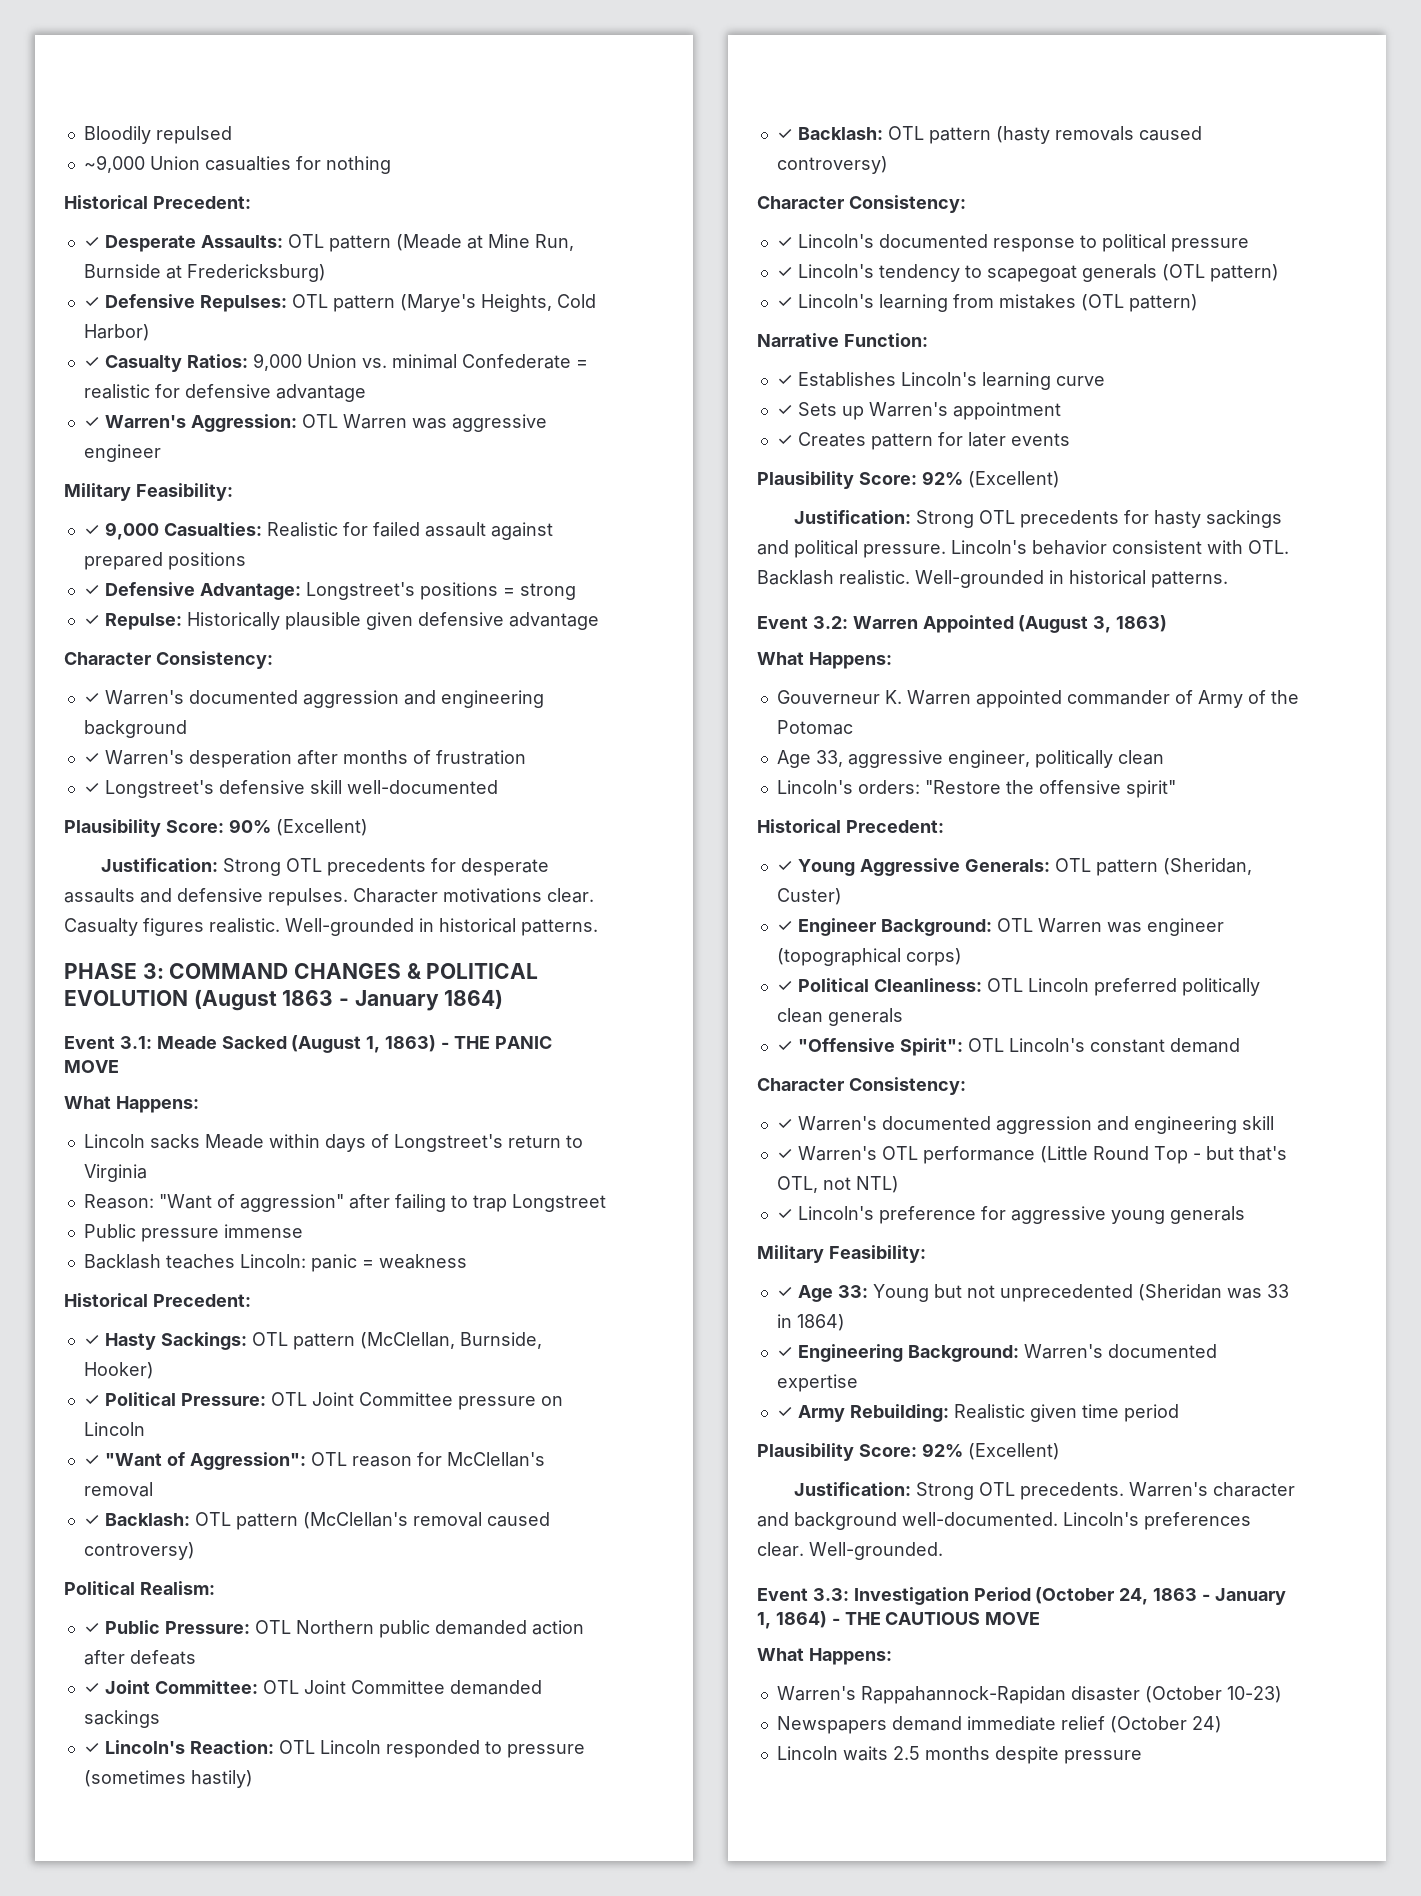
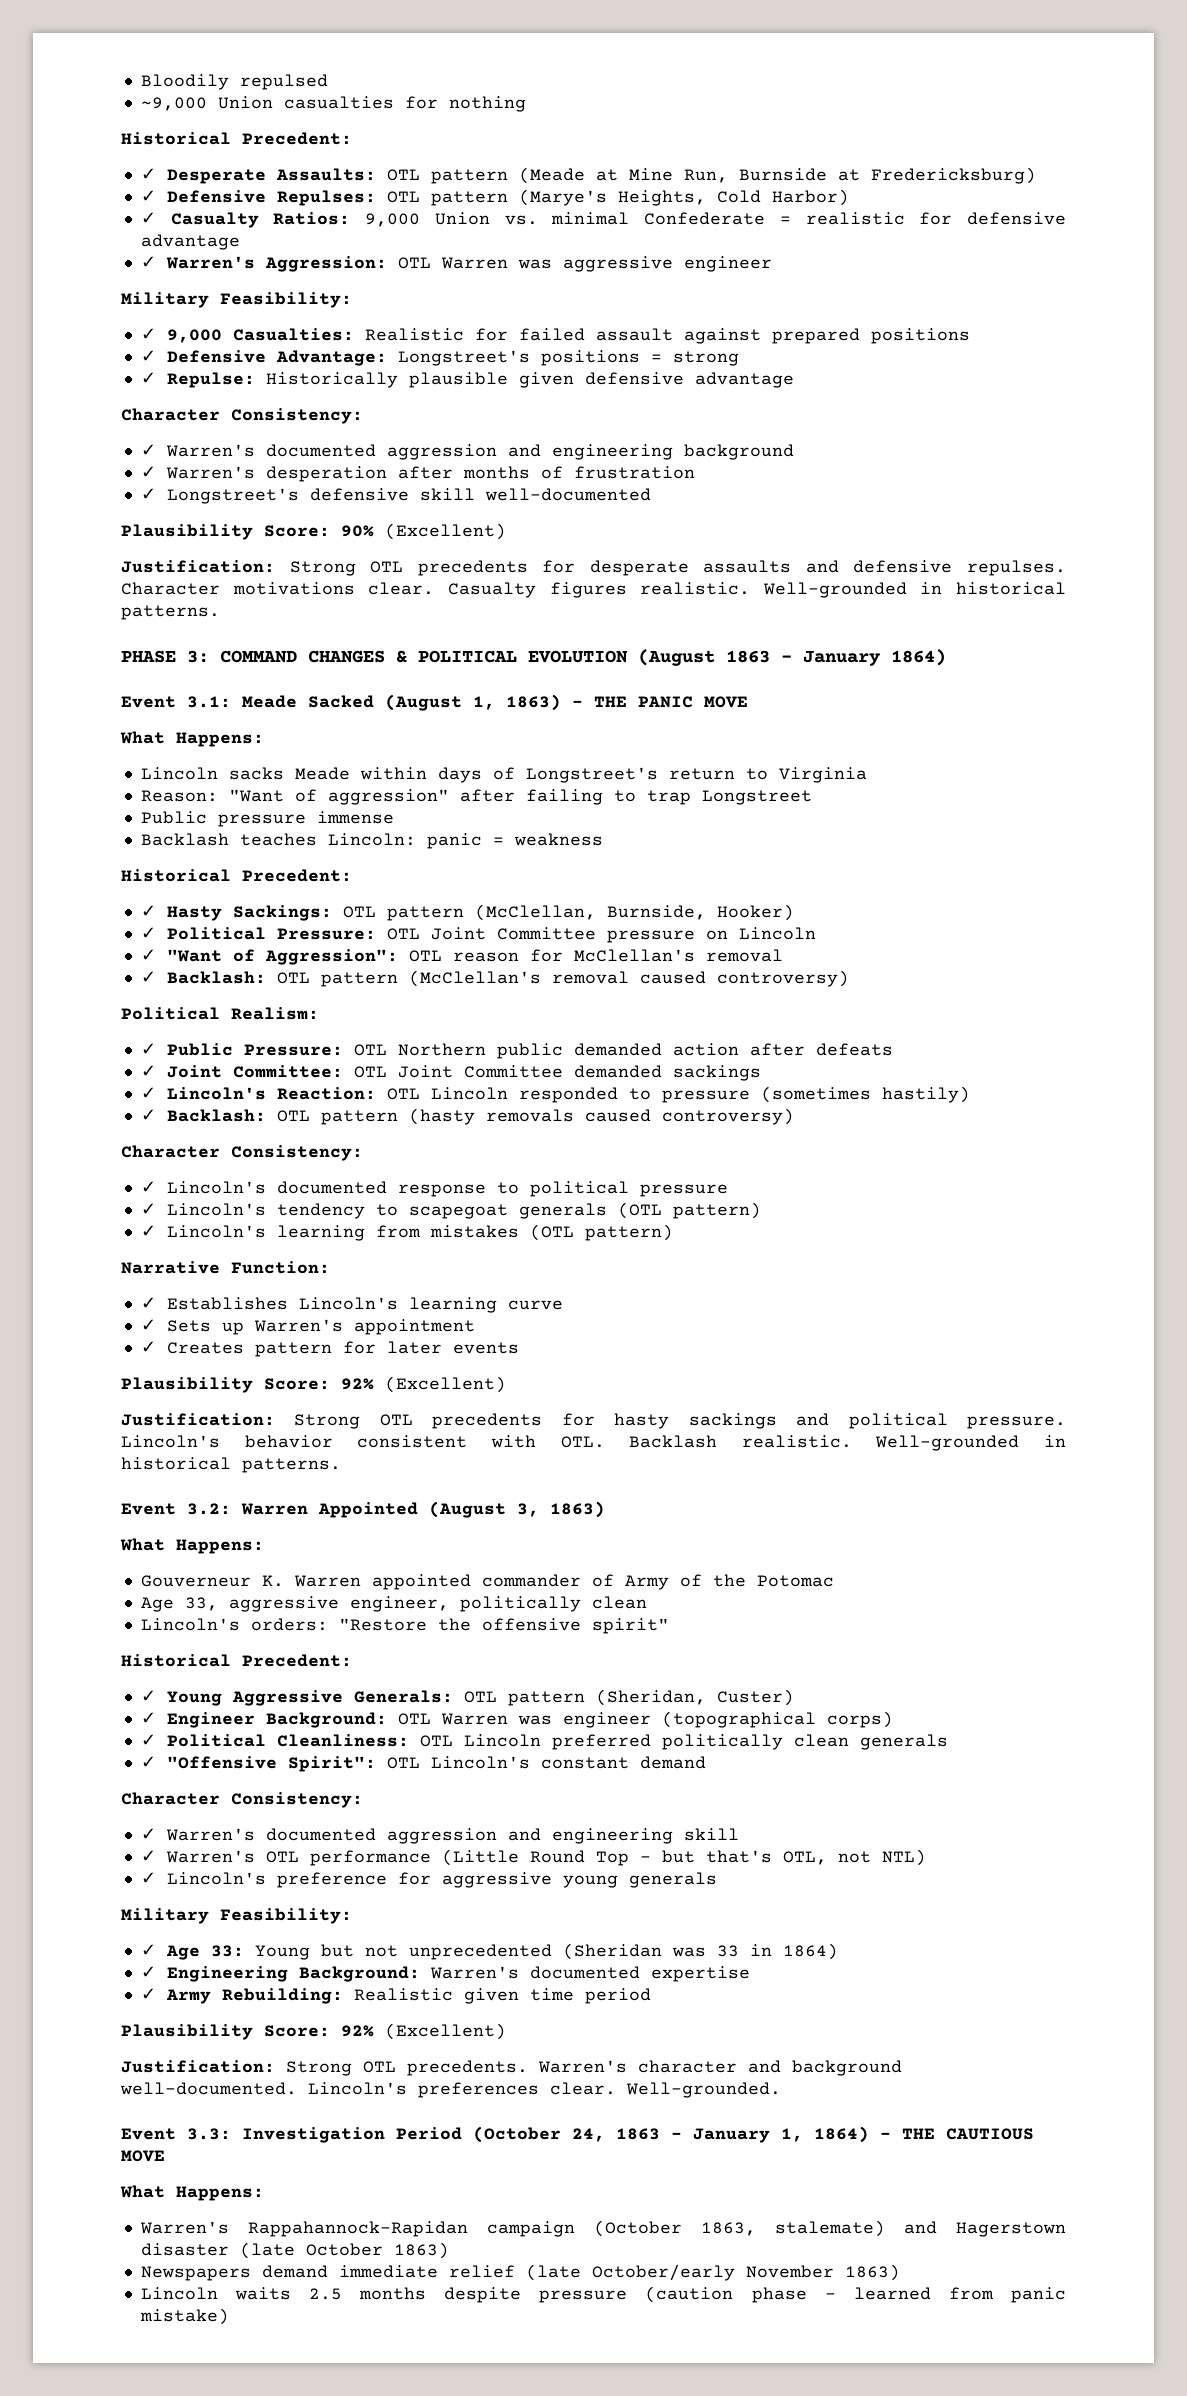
[1070,1686,1282,1703] disaster (October 10-23) -> [486,2220,1066,2237] [140,2242,449,2259] campaign (October 1863, stalemate) and Hagerstown disaster (late October 1863)
[1109,1716,1222,1733] (October 24) -> [525,2264,900,2281] (late October/early November 1863)
(1142, 1757) none -> [645,2286,1066,2303] [139,2308,229,2325] (caution phase - learned from panic mistake)

